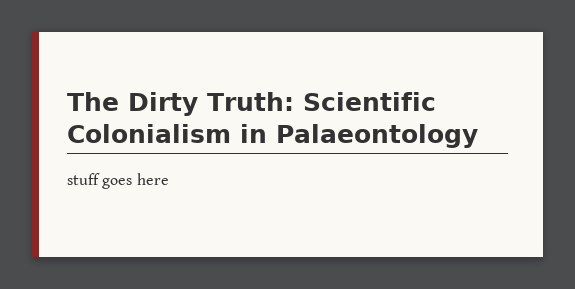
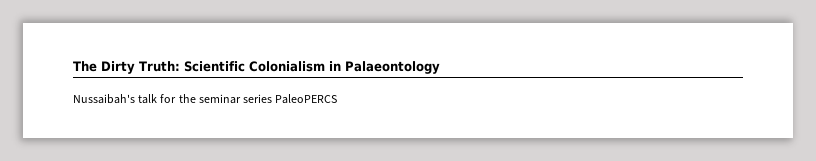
[67,173,169,189] stuff goes here -> [73,94,338,104] Nussaibah's talk for the seminar series PaleoPERCS

